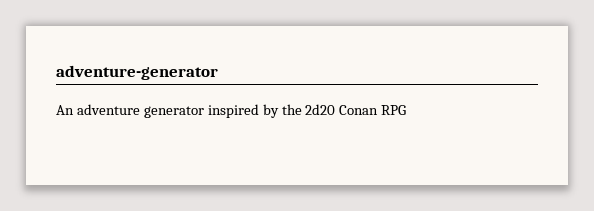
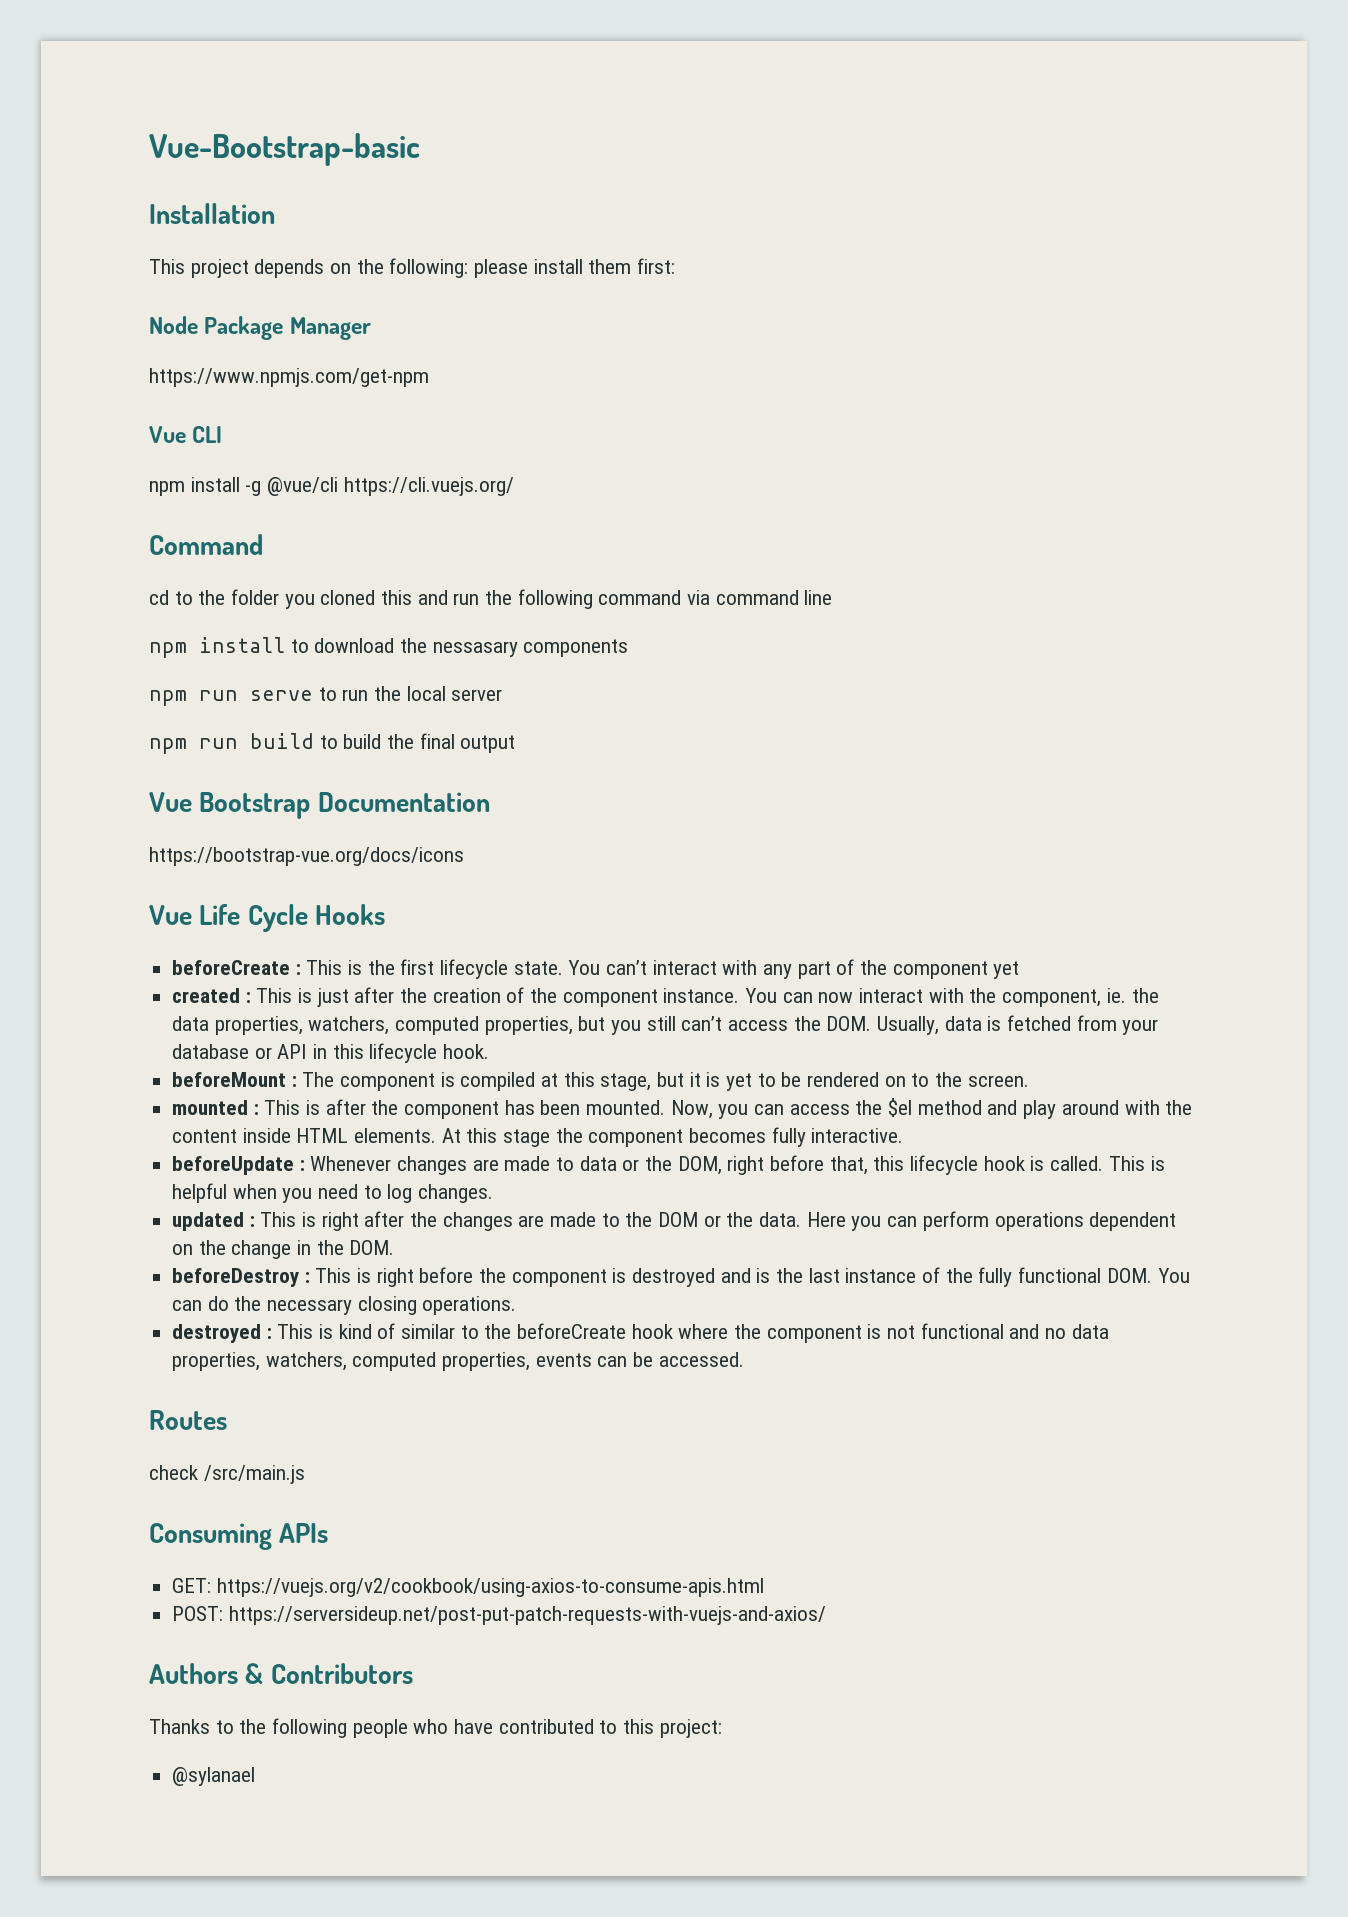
[56,65,218,80] [56,104,407,118] adventure-generator // An adventure generator inspired by the 2d20 Conan RPG -> [149,133,420,166] [149,203,275,224] [149,258,676,278] [149,316,371,340] [149,368,429,387] [149,426,223,443] [149,477,514,496] [149,534,263,555] [149,589,833,609] [149,637,629,658] [149,686,503,706] [149,733,516,754] [149,792,490,819] [149,847,464,866] [149,904,386,932] [172,959,1020,979] [172,987,1159,1007] [172,1015,1159,1035] [172,1043,490,1063] [172,1072,1029,1091] [172,1098,1193,1119] [172,1127,904,1147] [172,1155,1165,1175] [172,1183,494,1203] [172,1211,1177,1231] [172,1240,395,1259] [172,1267,1190,1287] [172,1296,517,1315] [172,1323,1109,1343] [172,1352,744,1371] [149,1410,227,1430] [149,1465,305,1484] [149,1523,329,1550] [172,1578,764,1597] [172,1606,826,1625] [149,1663,413,1684] [149,1718,722,1738] [172,1767,256,1786] Vue-Bootstrap-basic // Installation // This project depends on the following: please install them first: // Node Package Manager // https://www.npmjs.com/get-npm // Vue CLI // npm install -g @vue/cli https://cli.vuejs.org/ // Command // cd to the folder you cloned this and run the following command via command line // npm install to download the nessasary components // npm run serve to run the local server // npm run build to build the final output // Vue Bootstrap Documentation // https://bootstrap-vue.org/docs/icons // Vue Life Cycle Hooks // beforeCreate : This is the first lifecycle state. You can’t interact with any part of the component yet // created : This is just after the creation of the component instance. You can now interact with the component, ie. the data properties, watchers, computed properties, but you still can’t access the DOM. Usually, data is fetched from your database or API in this lifecycle hook. // beforeMount : The component is compiled at this stage, but it is yet to be rendered on to the screen. // mounted : This is after the component has been mounted. Now, you can access the $el method and play around with the content inside HTML elements. At this stage the component becomes fully interactive. // beforeUpdate : Whenever changes are made to data or the DOM, right before that, this lifecycle hook is called. This is helpful when you need to log changes. // updated : This is right after the changes are made to the DOM or the data. Here you can perform operations dependent on the change in the DOM. // beforeDestroy : This is right before the component is destroyed and is the last instance of the fully functional DOM. You can do the necessary closing operations. // destroyed : This is kind of similar to the beforeCreate hook where the component is not functional and no data properties, watchers, computed properties, events can be accessed. // Routes // check /src/main.js // Consuming APIs // GET: https://vuejs.org/v2/cookbook/using-axios-to-consume-apis.html // POST: https://serversideup.net/post-put-patch-requests-with-vuejs-and-axios/ // Authors & Contributors // Thanks to the following people who have contributed to this project: // @sylanael

